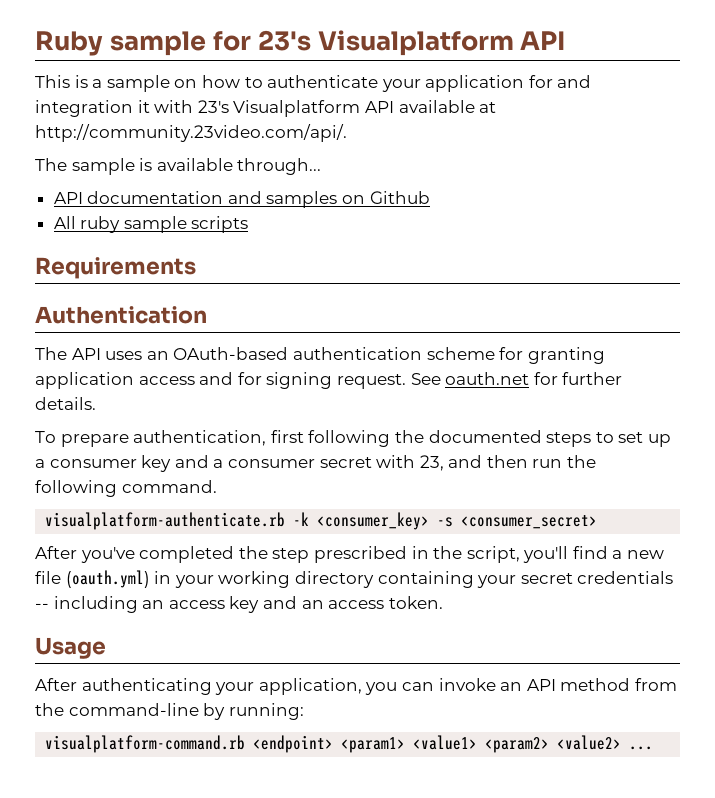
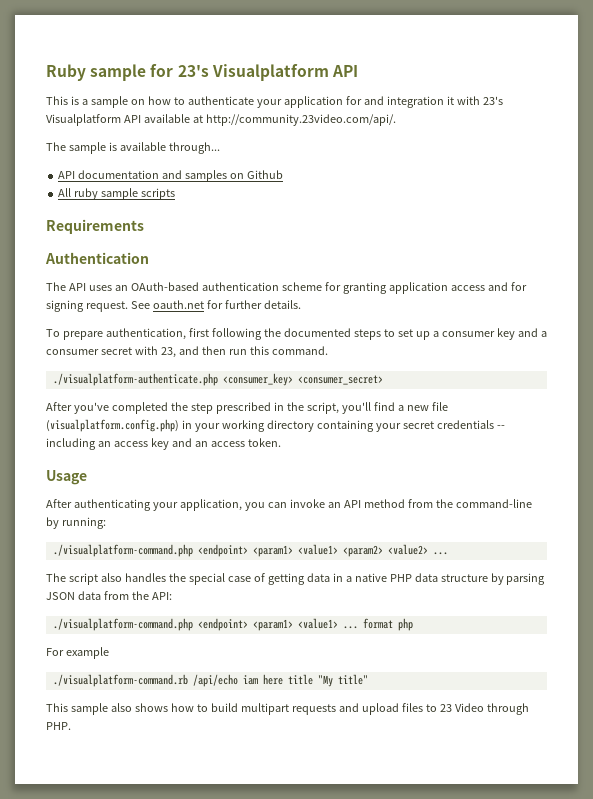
[567,455,597,468] [35,480,117,497] the following -> [249,346,269,355] this
[45,512,454,530] visualplatform-authenticate.rb -k <consumer_key> -s -> [52,373,293,386] ./visualplatform-authenticate.php <consumer_key>
[65,570,150,588] (oauth.yml) -> [46,419,179,432] (visualplatform.config.php)
[45,735,246,753] visualplatform-command.rb -> [52,544,193,557] ./visualplatform-command.php
(654, 748) none -> [46,573,546,585] [46,591,172,600] [52,618,413,631] [46,647,109,659] [52,674,368,687] [46,703,529,715] [46,722,71,730] // The script also handles the special case of getting data in a native PHP data structure by parsing JSON data from the API: // ./visualplatform-command.php <endpoint> <param1> <value1> ... format php // For example // ./visualplatform-command.rb /api/echo iam here title "My title" // This sample also shows how to build multipart requests and upload files to 23 Video through PHP.

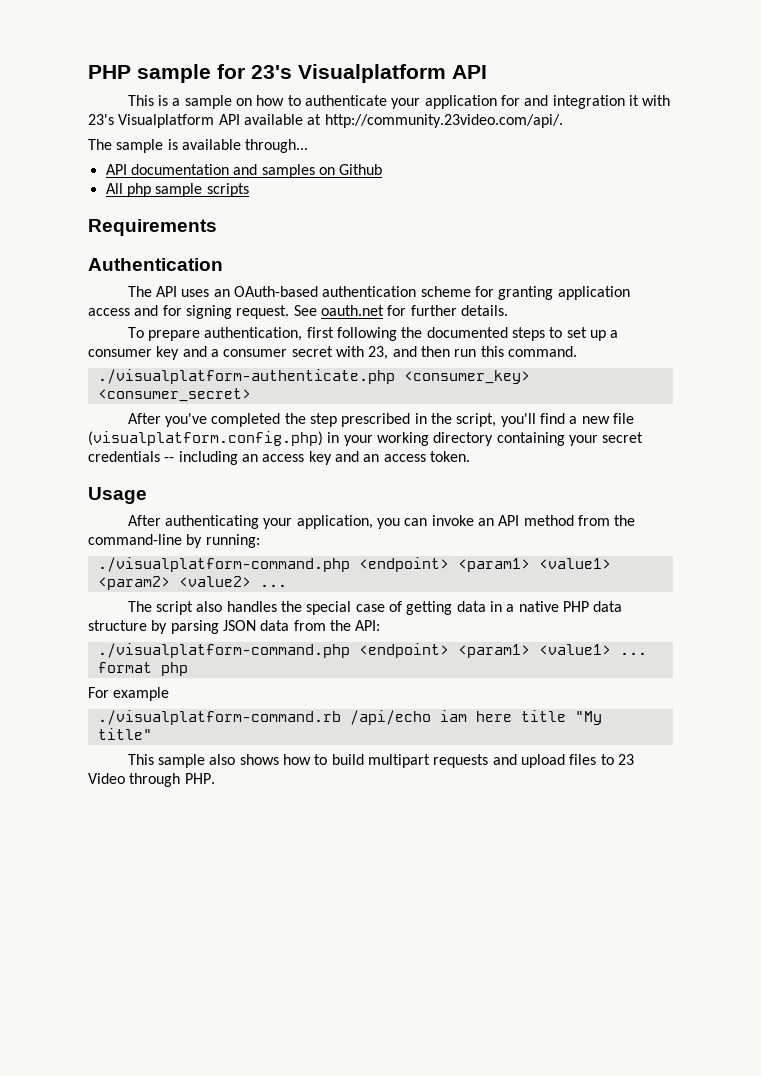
[46,64,86,81] Ruby -> [88,65,131,79] PHP
[74,188,99,200] ruby -> [126,183,151,197] php

